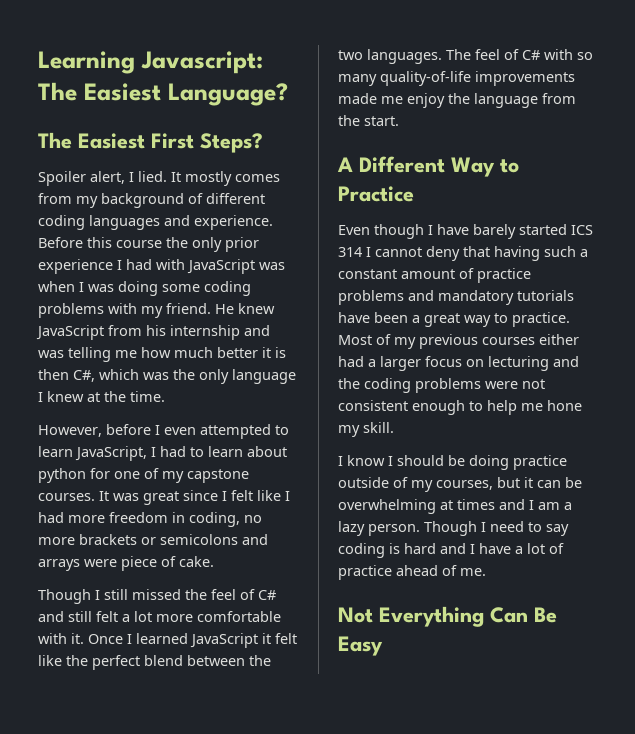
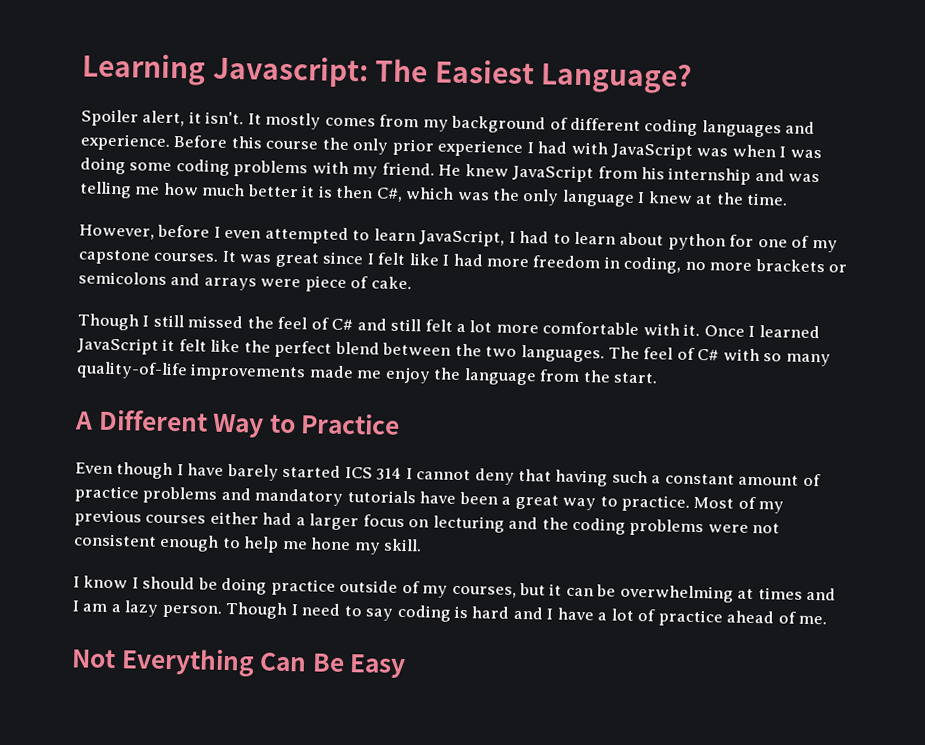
[38,132,263,153] // The Easiest First Steps? -> (693, 78) none
[129,171,167,182] I lied. -> [188,111,245,125] it isn't.

